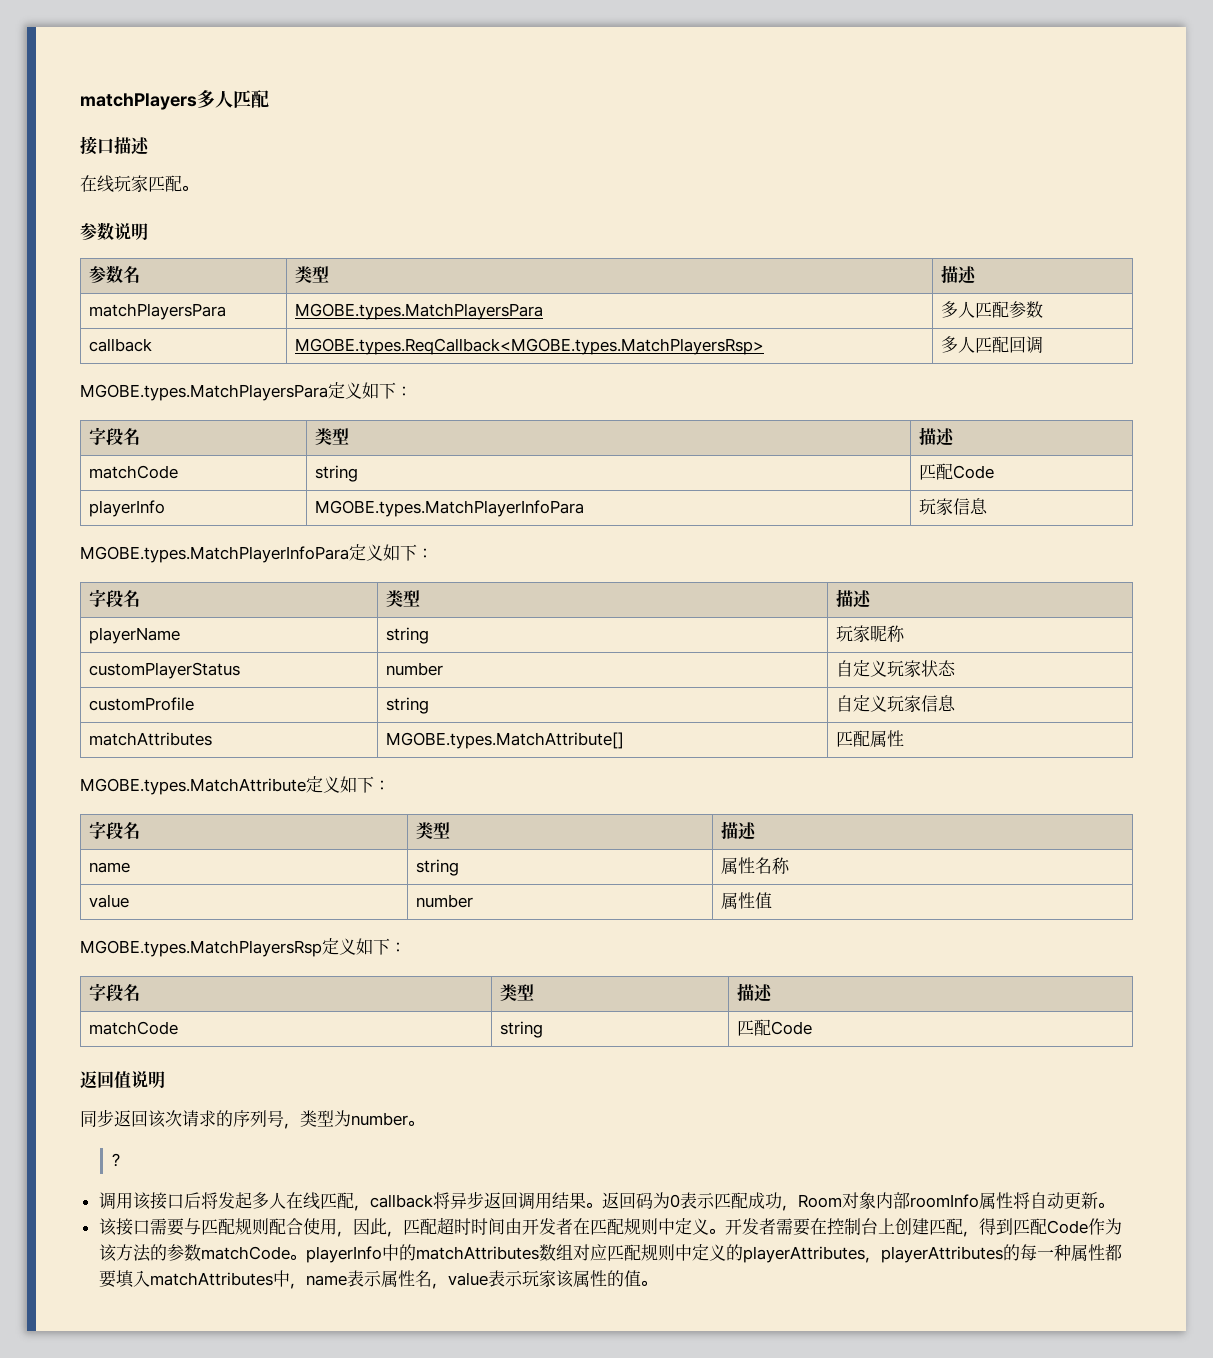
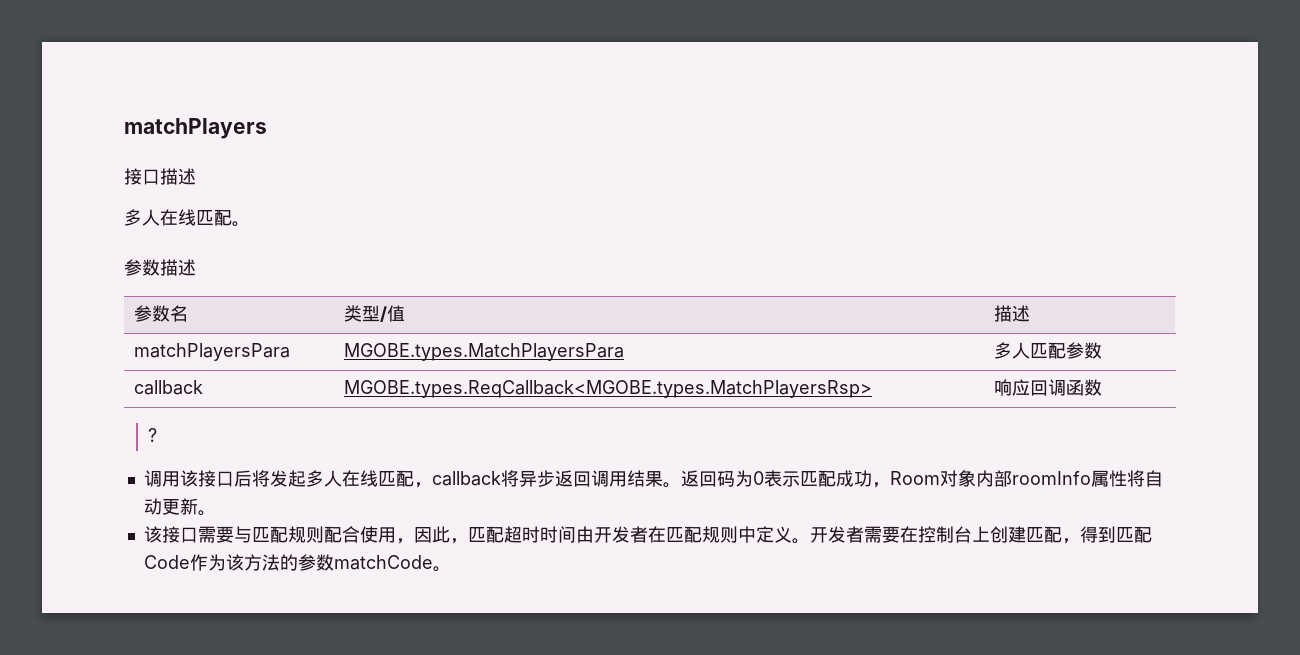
[197,90,269,108] 多人匹配 -> (267, 128) none
[80,175,148,193] 在线玩家 -> [124,209,196,226] 多人在线
[114,223,148,240] 说明 -> [160,259,196,276] 描述
(329, 274) none -> [380,305,406,322] /值
[940,336,1043,354] [80,382,412,401] [88,427,140,445] [314,428,349,445] [918,427,955,446] [88,465,178,479] [314,465,358,482] [918,463,994,480] [88,500,165,517] [314,500,584,517] [918,498,988,516] [80,544,433,563] [88,589,140,607] [385,590,420,607] [835,589,872,608] [88,627,180,644] [385,627,429,644] [835,625,905,643] [88,662,240,679] [385,662,443,676] [835,660,956,678] [88,697,194,711] [385,697,429,714] [835,695,956,713] [88,732,212,746] [385,732,624,749] [835,730,904,747] [80,776,390,795] [88,821,140,839] [415,822,450,839] [720,821,757,840] [88,862,130,873] [415,859,459,876] [720,857,790,874] [88,894,129,908] [415,894,473,908] [720,892,772,909] [80,938,406,957] [88,983,140,1001] [499,984,534,1001] [736,983,773,1002] [88,1021,178,1035] [499,1021,543,1038] [736,1019,812,1036] [80,1071,165,1089] [80,1109,424,1129] 多人匹配回调 // MGOBE.types.MatchPlayersPara定义如下： // 字段名 | 类型 | 描述 // matchCode | string | 匹配Code // playerInfo | MGOBE.types.MatchPlayerInfoPara | 玩家信息 // MGOBE.types.MatchPlayerInfoPara定义如下： // 字段名 | 类型 | 描述 // playerName | string | 玩家昵称 // customPlayerStatus | number | 自定义玩家状态 // customProfile | string | 自定义玩家信息 // matchAttributes | MGOBE.types.MatchAttribute[] | 匹配属性 // MGOBE.types.MatchAttribute定义如下： // 字段名 | 类型 | 描述 // name | string | 属性名称 // value | number | 属性值 // MGOBE.types.MatchPlayersRsp定义如下： // 字段名 | 类型 | 描述 // matchCode | string | 匹配Code // 返回值说明 // 同步返回该次请求的序列号，类型为number。 -> [994,379,1103,396] 响应回调函数
[305,1244,1122,1263] [98,1270,657,1289] playerInfo中的matchAttributes数组对应匹配规则中定义的playerAttributes，playerAttributes的每一种属性都要填入matchAttributes中，name表示属性名，value表示玩家该属性的值。 -> (451, 569) none

